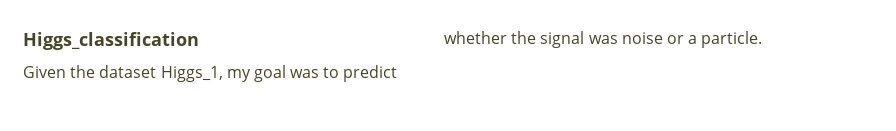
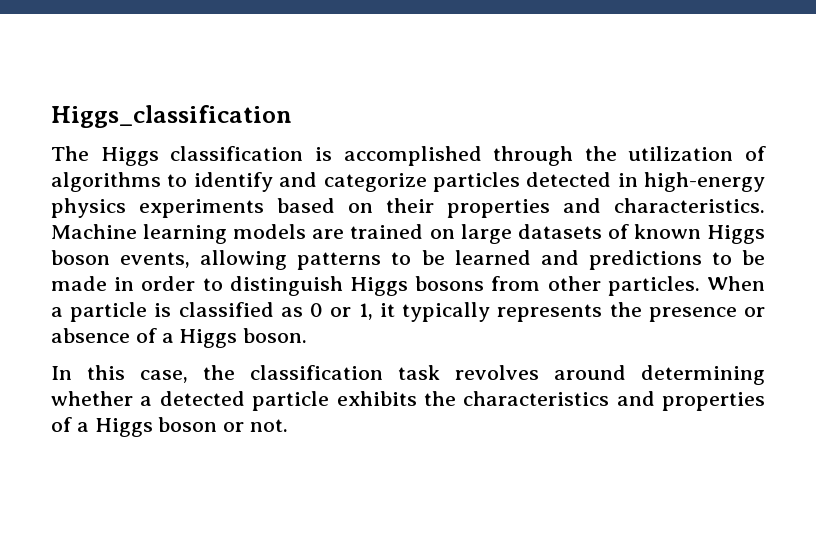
[23,65,398,82] [444,31,763,48] Given the dataset Higgs_1, my goal was to predict whether the signal was noise or a particle. -> [51,146,766,166] [51,172,765,192] [51,198,765,218] [51,224,765,244] [51,250,766,270] [51,276,765,296] [51,302,766,322] [51,328,308,348] [51,365,765,385] [51,391,765,411] [51,417,289,437] The Higgs classification is accomplished through the utilization of algorithms to identify and categorize particles detected in high-energy physics experiments based on their properties and characteristics. Machine learning models are trained on large datasets of known Higgs boson events, allowing patterns to be learned and predictions to be made in order to distinguish Higgs bosons from other particles. When a particle is classified as 0 or 1, it typically represents the presence or absence of a Higgs boson. // In this case, the classification task revolves around determining whether a detected particle exhibits the characteristics and properties of a Higgs boson or not.

